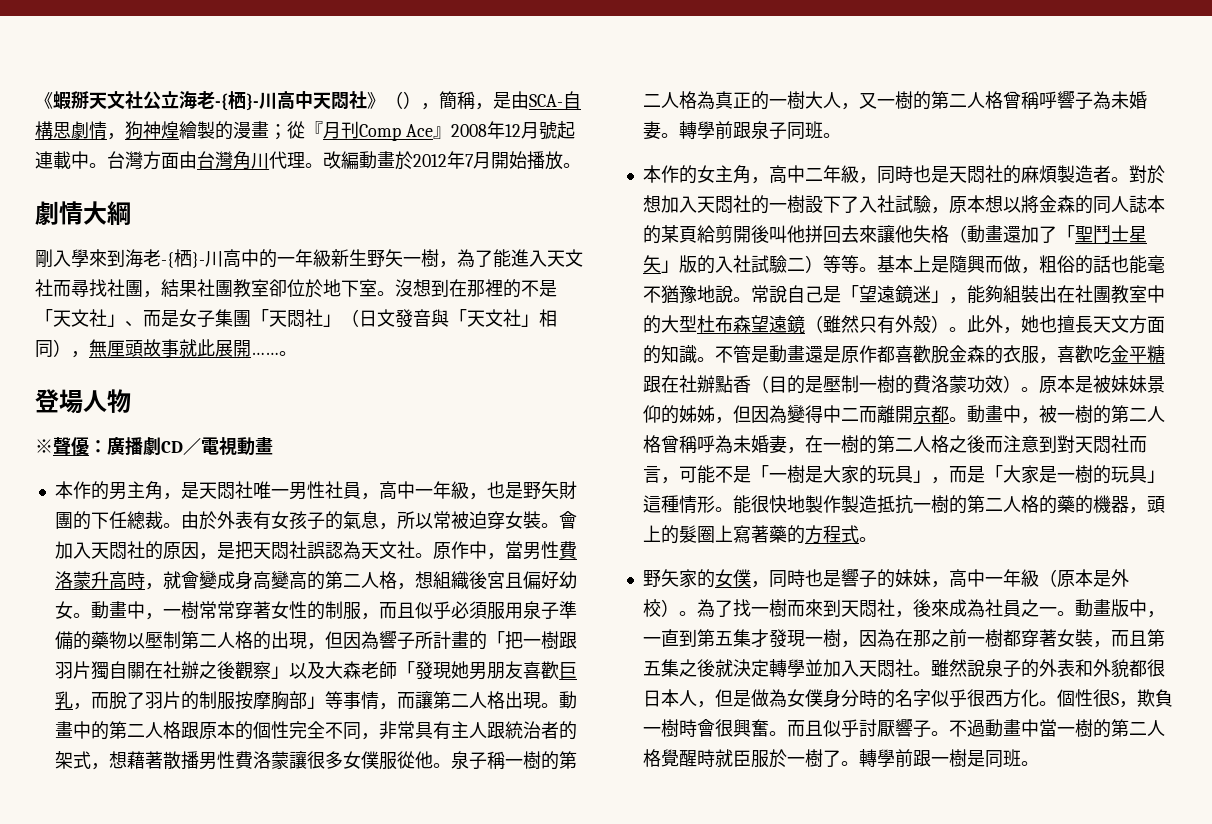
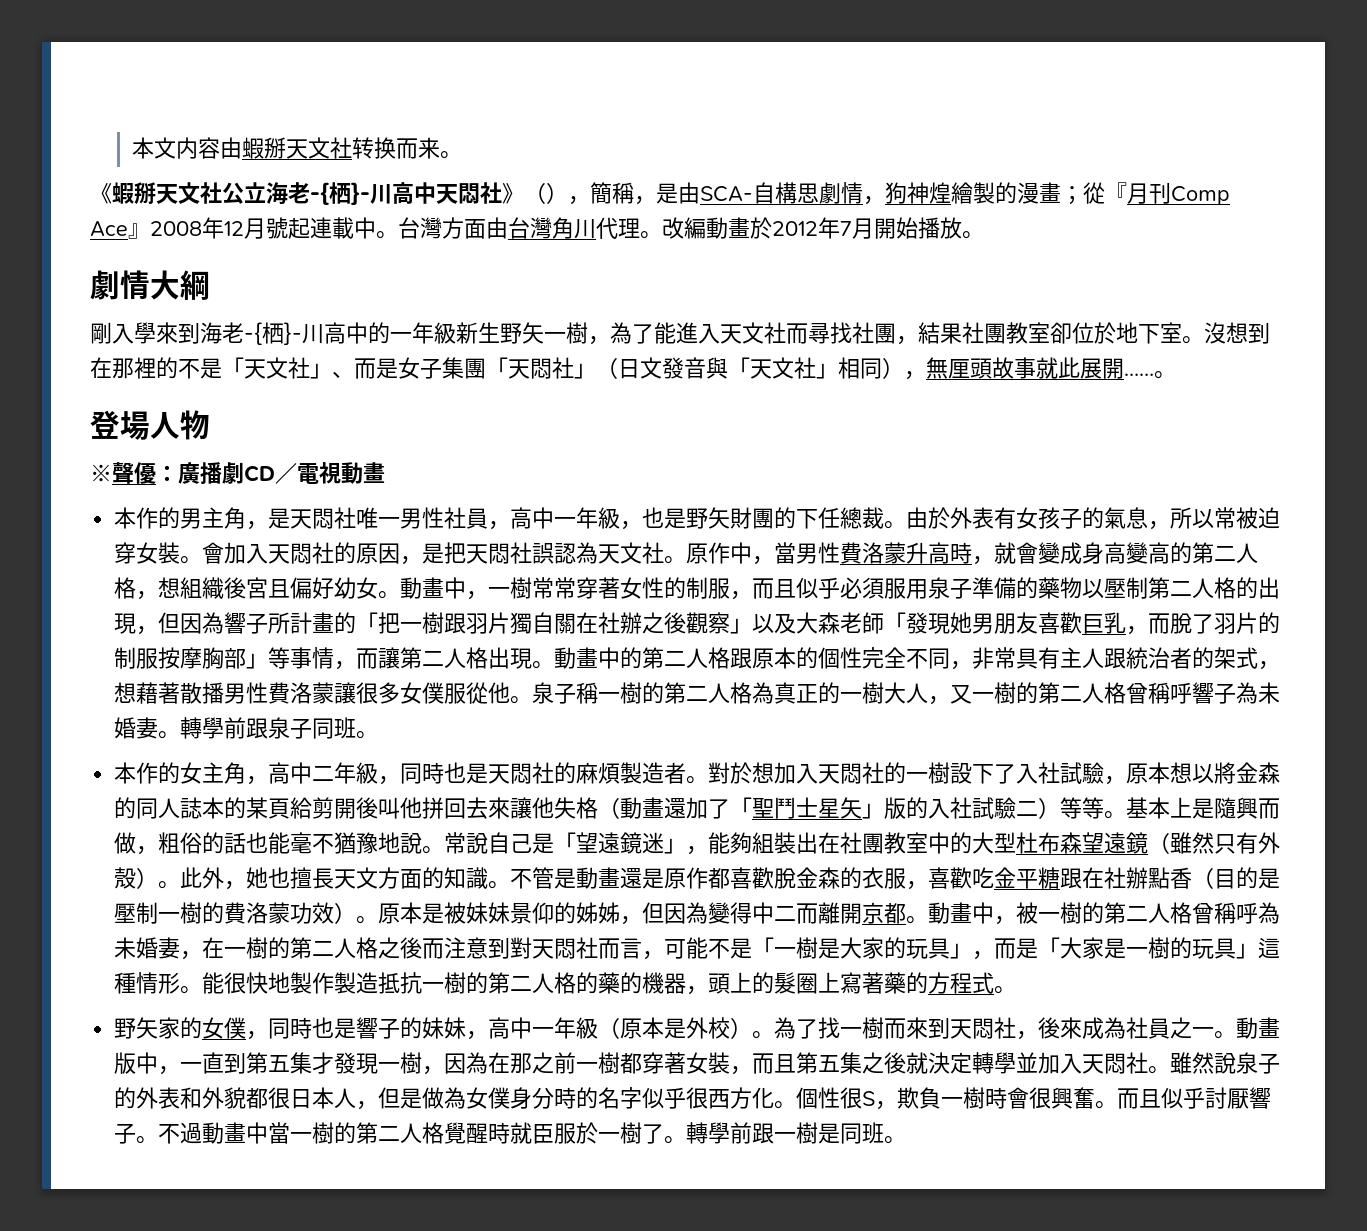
(35, 100) none -> [132,137,463,159] 本文内容由蝦掰天文社转换而来。 //

